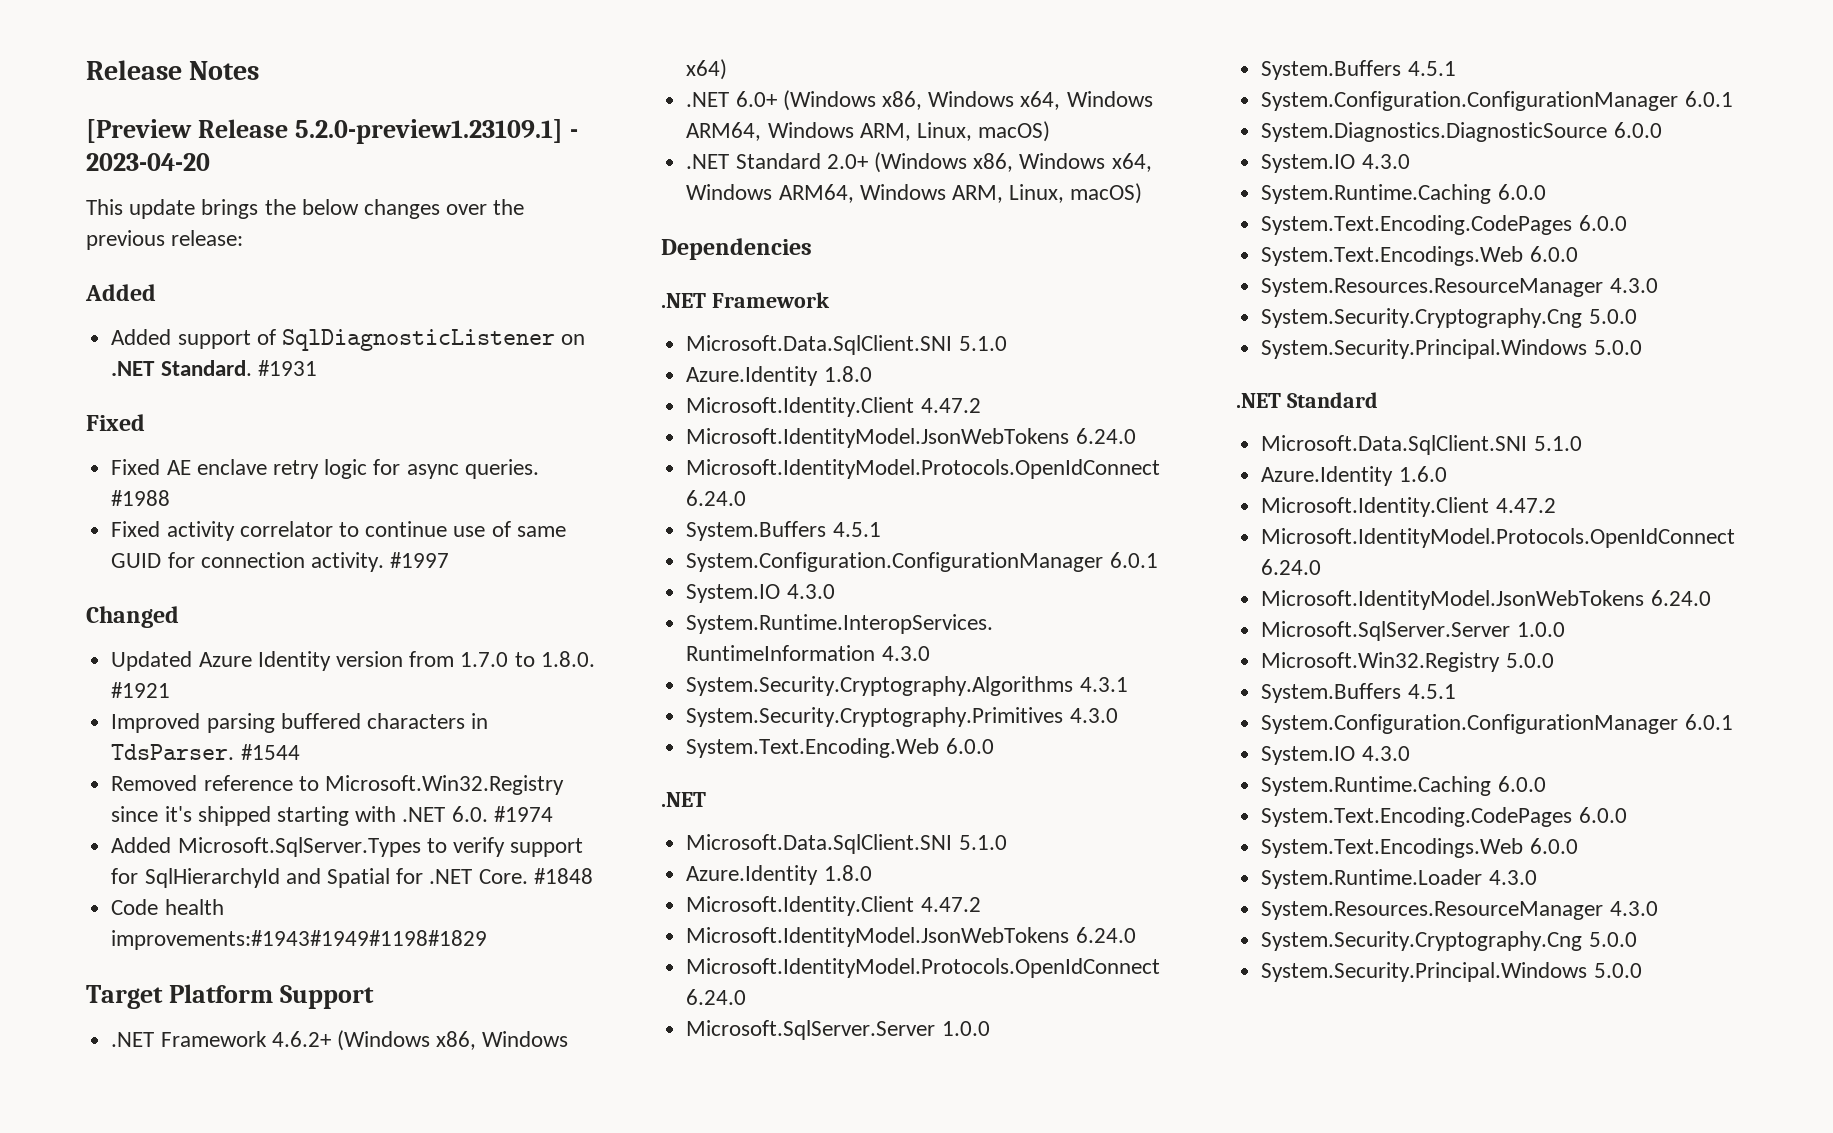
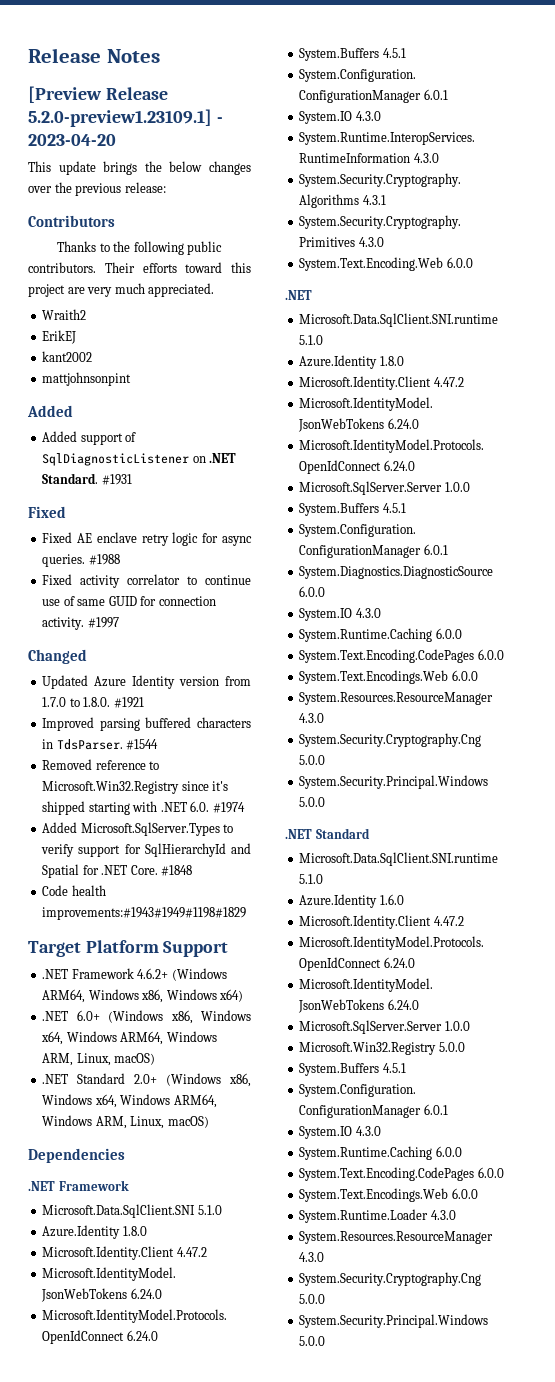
(244, 238) none -> [28,215,115,227] [57,241,223,255] [28,262,251,273] [28,283,215,297] [42,309,87,320] [42,330,77,344] [42,351,93,362] [42,372,132,386] // Contributors // Thanks to the following public contributors. Their efforts toward this project are very much appreciated. // Wraith2 // ErikEJ // kant2002 // mattjohnsonpint
(430, 1040) none -> [42,989,139,1003] ARM64, Windows
[686,834,953,854] Microsoft.Data.SqlClient.SNI -> [299,313,499,327] Microsoft.Data.SqlClient.SNI.runtime
[1261,435,1528,455] Microsoft.Data.SqlClient.SNI -> [299,852,499,866] Microsoft.Data.SqlClient.SNI.runtime

